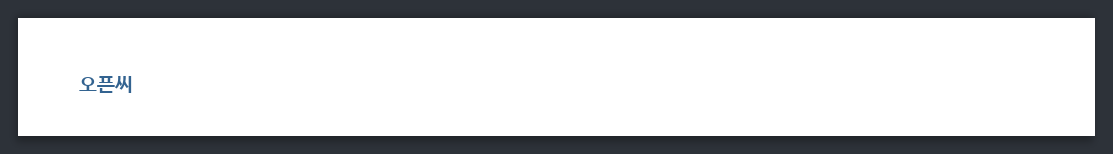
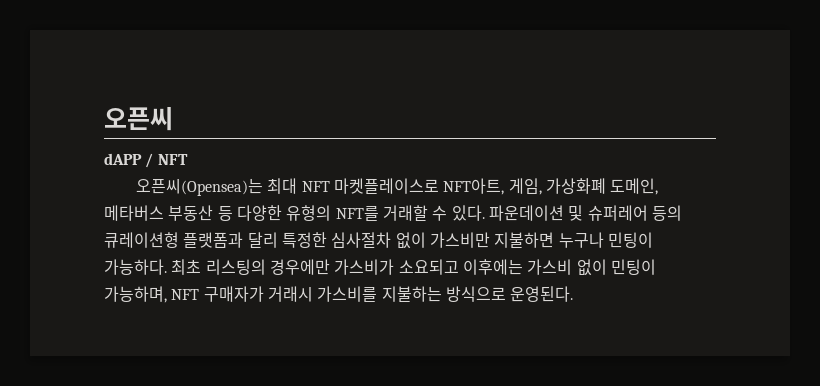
(133, 84) none -> [104,153,188,168] [135,178,659,196] [104,205,682,221] [104,232,653,249] [104,259,656,276] [104,286,574,303] // dAPP / NFT // 오픈씨(Opensea)는 최대 NFT 마켓플레이스로 NFT아트, 게임, 가상화폐 도메인, 메타버스 부동산 등 다양한 유형의 NFT를 거래할 수 있다. 파운데이션 및 슈퍼레어 등의 큐레이션형 플랫폼과 달리 특정한 심사절차 없이 가스비만 지불하면 누구나 민팅이 가능하다. 최초 리스팅의 경우에만 가스비가 소요되고 이후에는 가스비 없이 민팅이 가능하며, NFT 구매자가 거래시 가스비를 지불하는 방식으로 운영된다.

